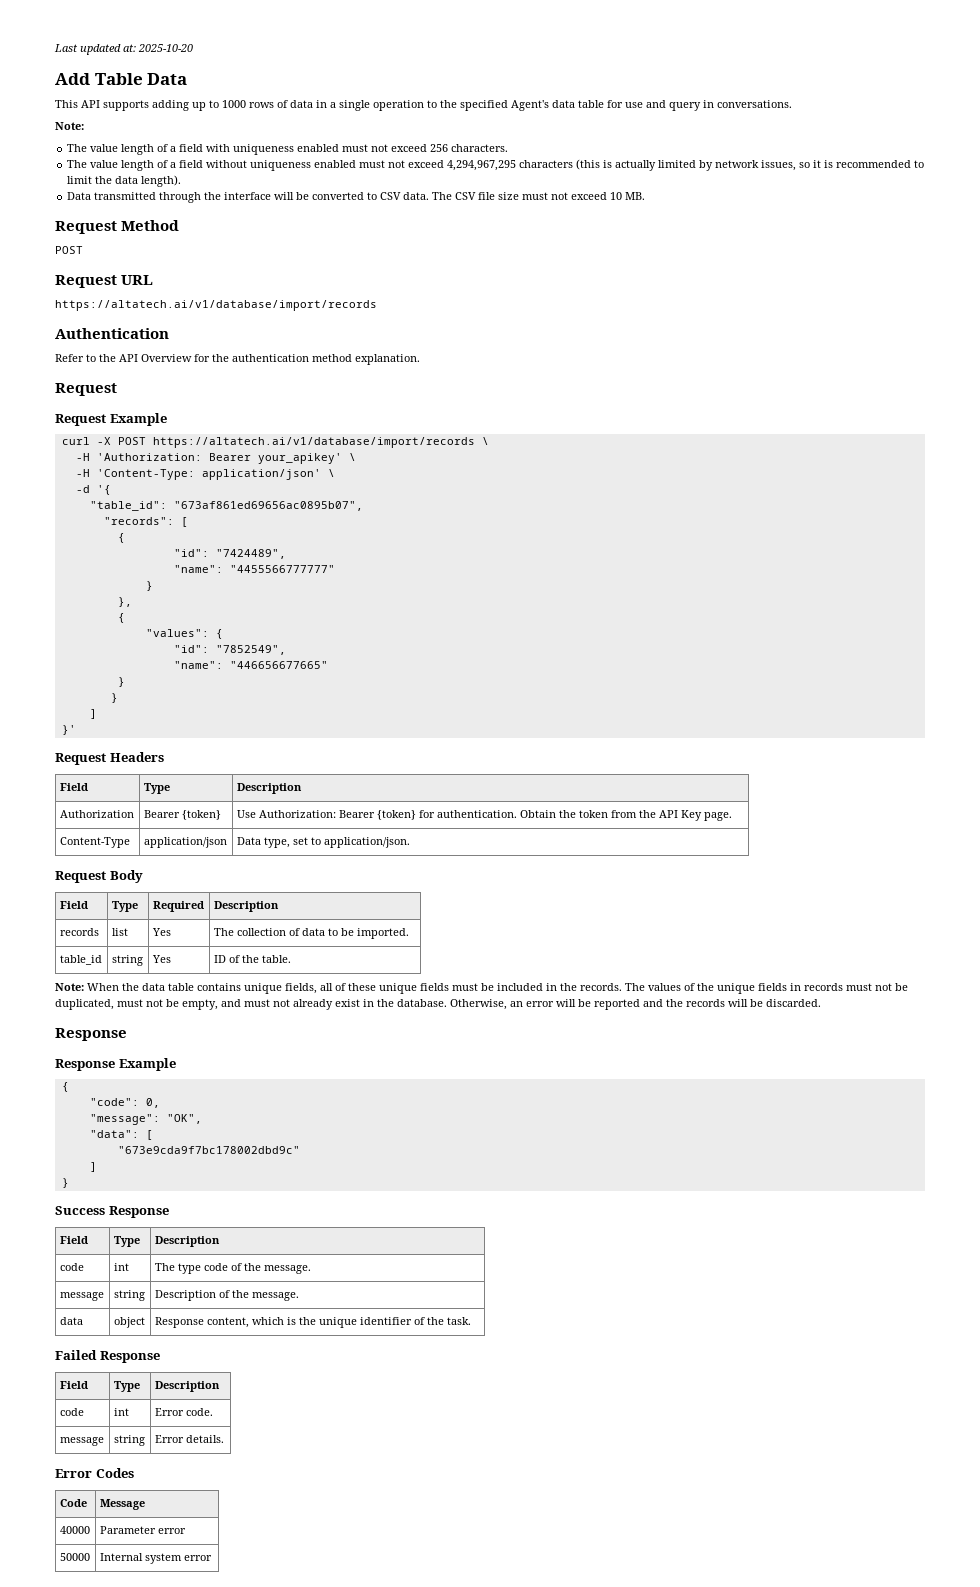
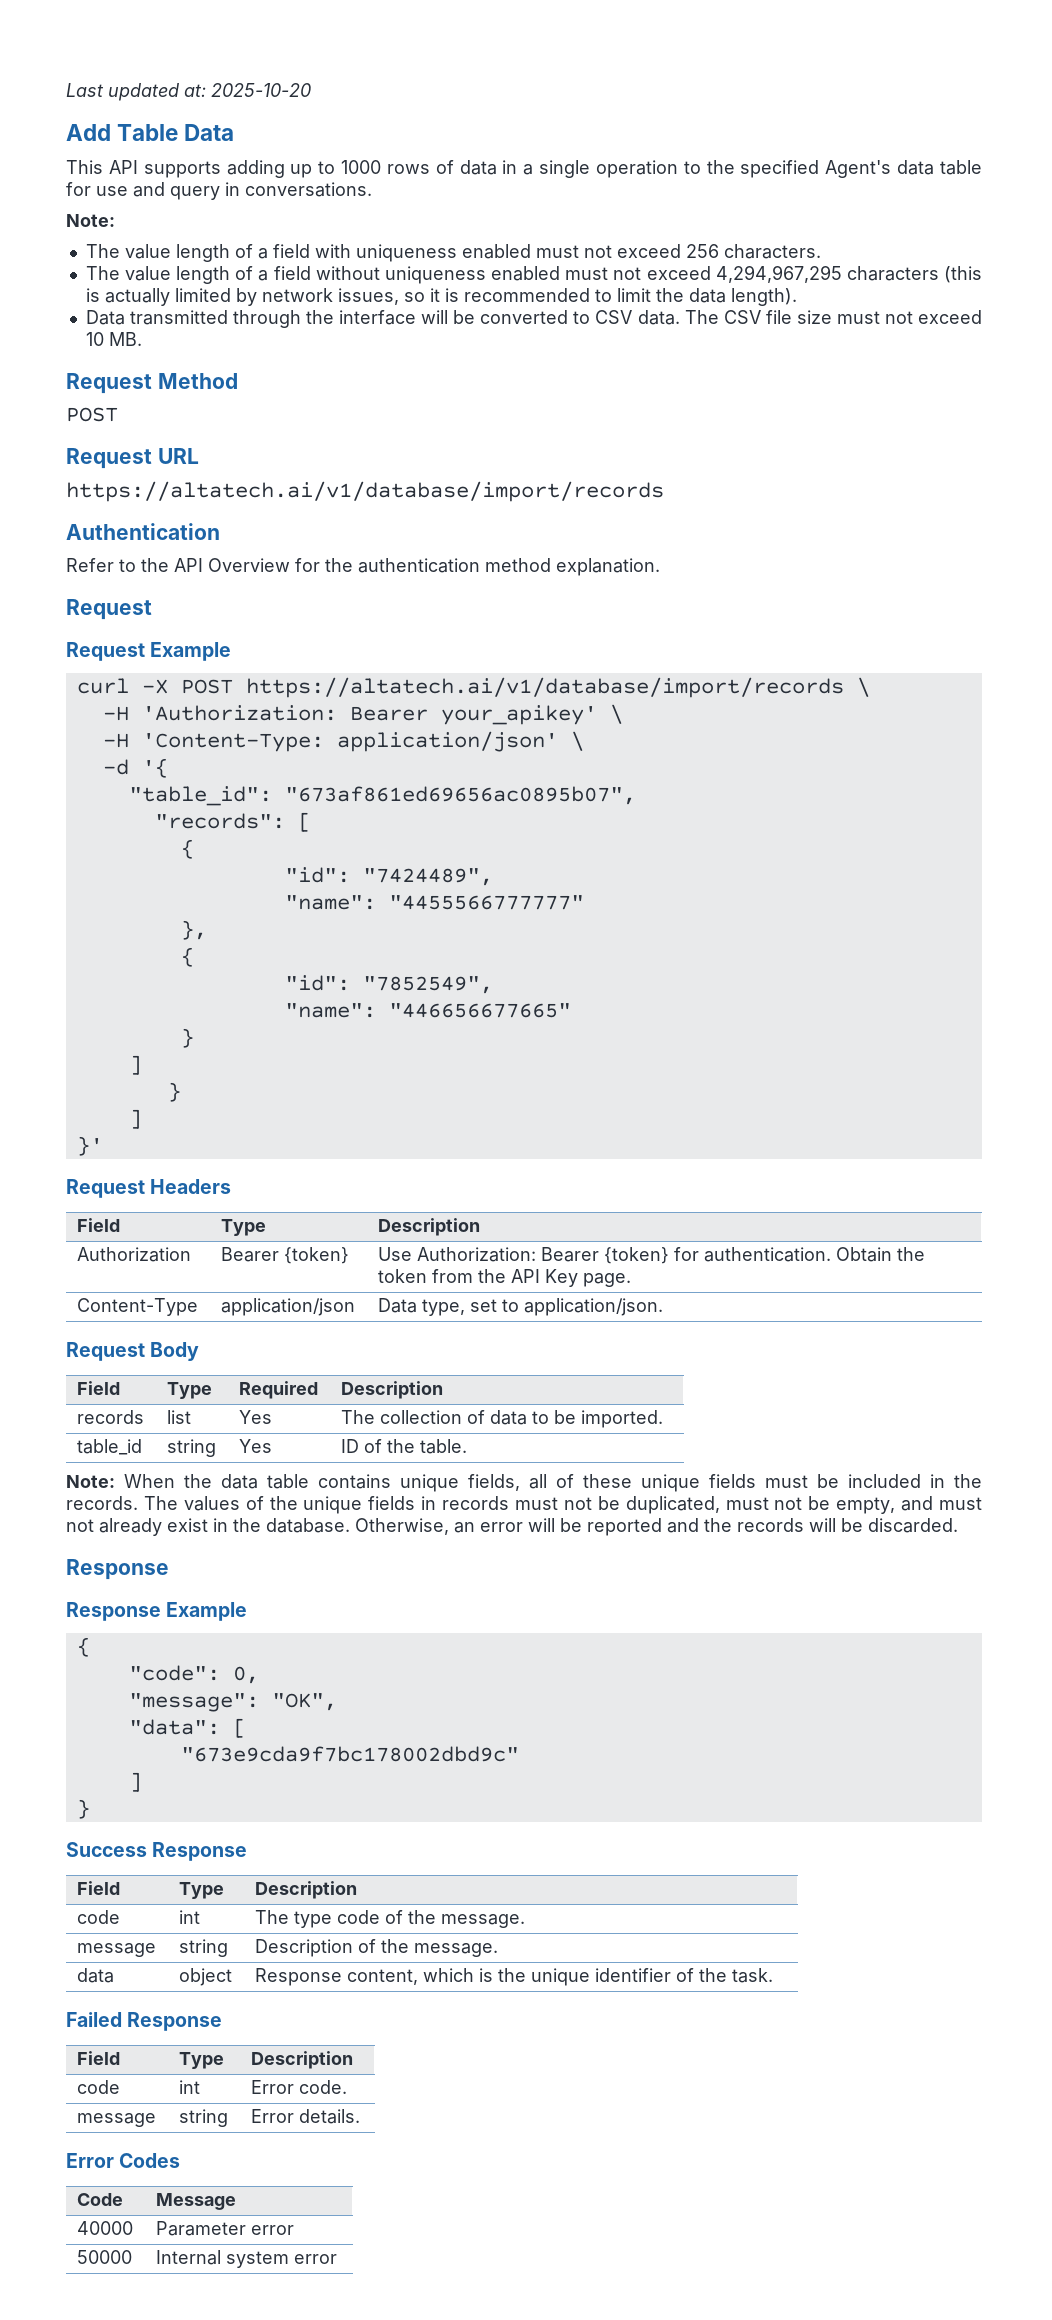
[145,581,153,591] // } -> (584, 902) none
[145,629,223,639] // "values": { -> (194, 957) none
(125, 682) none -> [128,1055,142,1075] // ]

